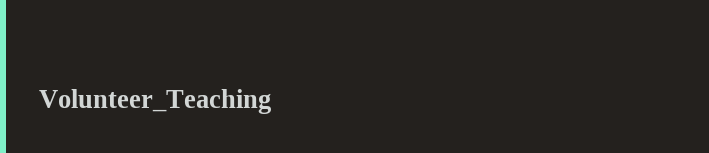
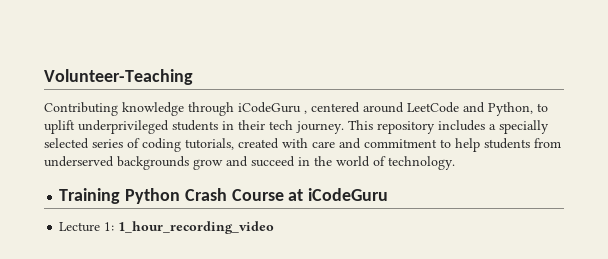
[39,89,271,114] Volunteer_Teaching -> [44,69,193,85] [44,102,548,116] [44,120,549,134] [44,138,561,152] [44,156,455,170] [59,188,389,204] [59,221,275,234] Volunteer-Teaching // Contributing knowledge through iCodeGuru , centered around LeetCode and Python, to uplift underprivileged students in their tech journey. This repository includes a specially selected series of coding tutorials, created with care and commitment to help students from underserved backgrounds grow and succeed in the world of technology. // Training Python Crash Course at iCodeGuru // Lecture 1: 1_hour_recording_video

